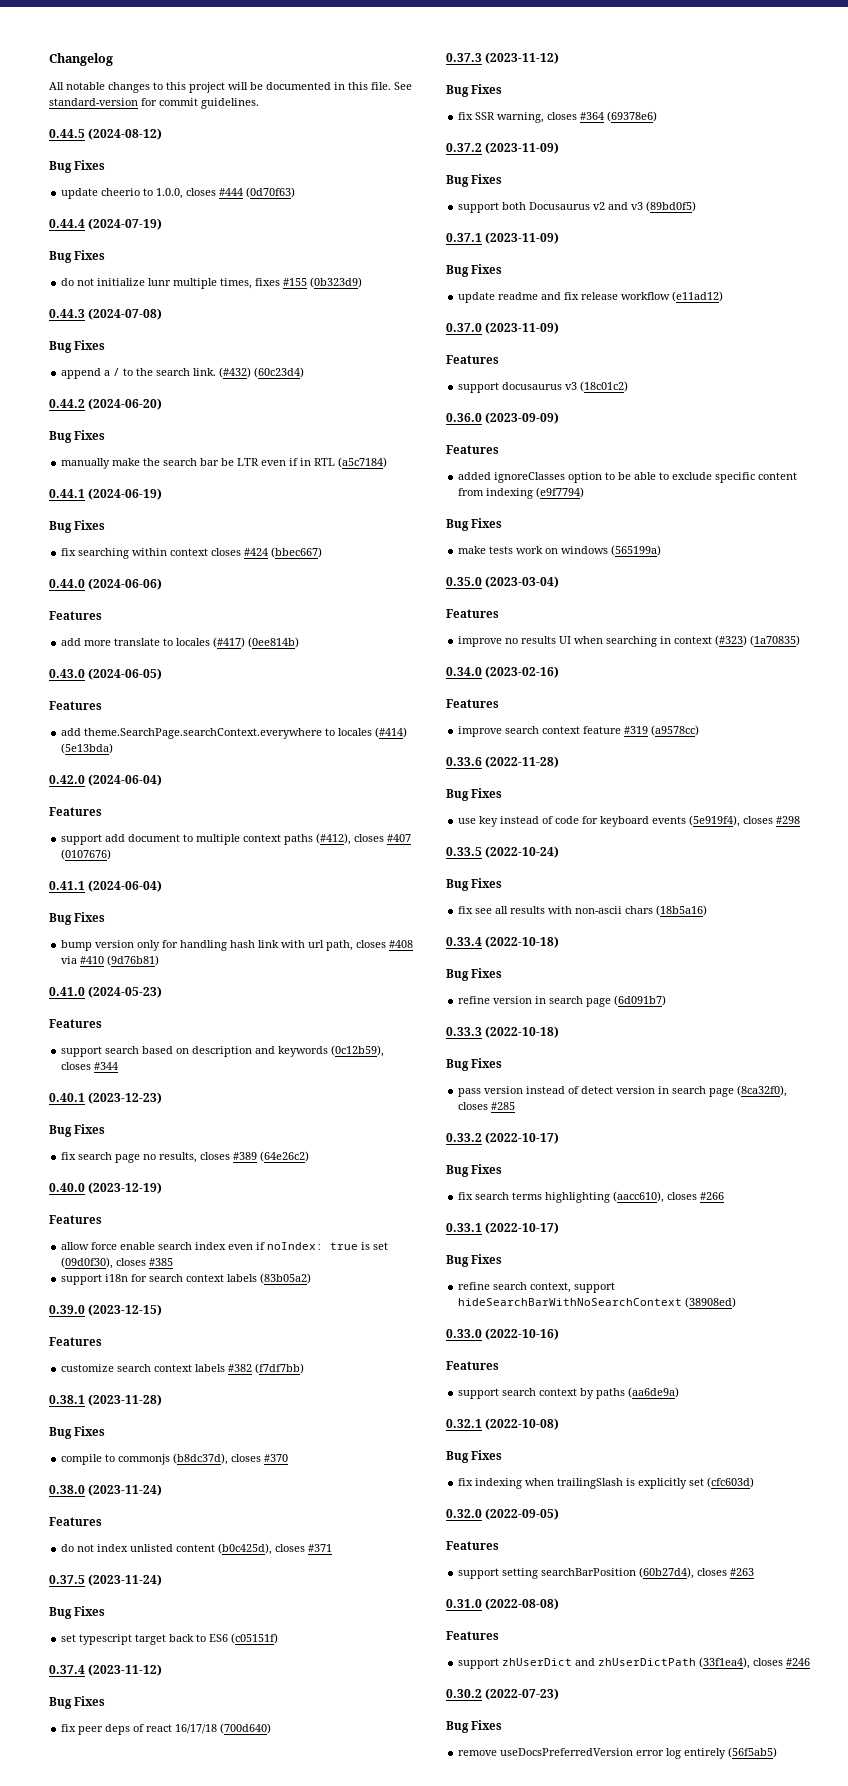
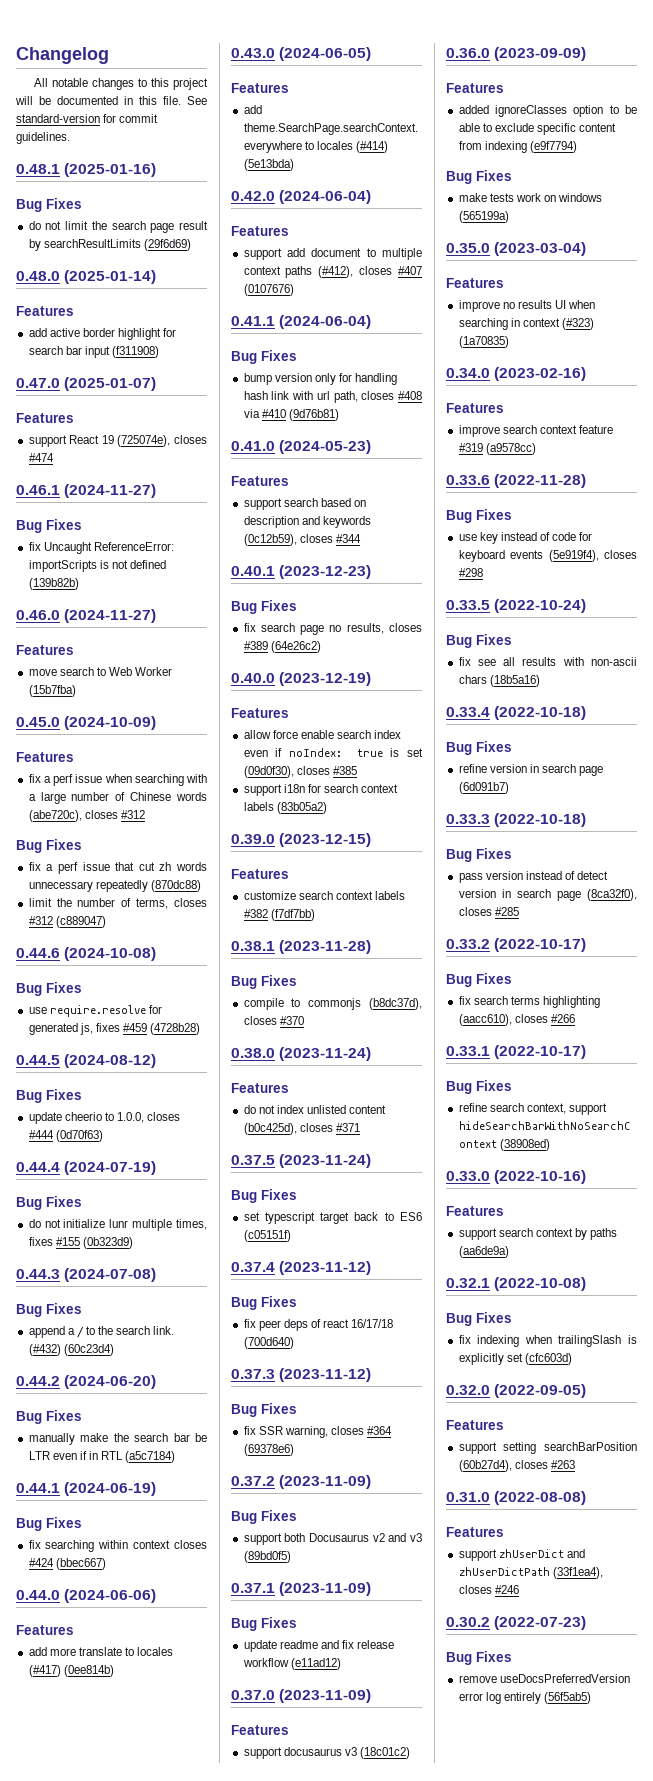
(259, 103) none -> [16,163,157,177] [16,198,82,212] [28,221,208,233] [28,239,191,251] [16,270,157,284] [16,306,74,316] [28,328,177,340] [28,346,159,358] [16,377,157,391] [16,413,74,423] [28,435,207,447] [28,453,54,462] [16,484,157,498] [16,519,82,533] [28,542,174,554] [28,560,166,572] [28,578,79,590] [16,609,157,623] [16,645,74,655] [28,667,173,676] [28,685,76,697] [16,716,157,730] [16,752,74,762] [28,774,207,786] [28,792,207,804] [28,810,145,822] [16,839,82,853] [28,862,207,874] [28,880,201,892] [28,898,207,909] [28,916,106,928] [16,947,157,961] [16,982,82,996] [28,1005,162,1017] [28,1023,201,1035] // 0.48.1 (2025-01-16) // Bug Fixes // do not limit the search page result by searchResultLimits (29f6d69) // 0.48.0 (2025-01-14) // Features // add active border highlight for search bar input (f311908) // 0.47.0 (2025-01-07) // Features // support React 19 (725074e), closes #474 // 0.46.1 (2024-11-27) // Bug Fixes // fix Uncaught ReferenceError: importScripts is not defined (139b82b) // 0.46.0 (2024-11-27) // Features // move search to Web Worker (15b7fba) // 0.45.0 (2024-10-09) // Features // fix a perf issue when searching with a large number of Chinese words (abe720c), closes #312 // Bug Fixes // fix a perf issue that cut zh words unnecessary repeatedly (870dc88) // limit the number of terms, closes #312 (c889047) // 0.44.6 (2024-10-08) // Bug Fixes // use require.resolve for generated js, fixes #459 (4728b28)

